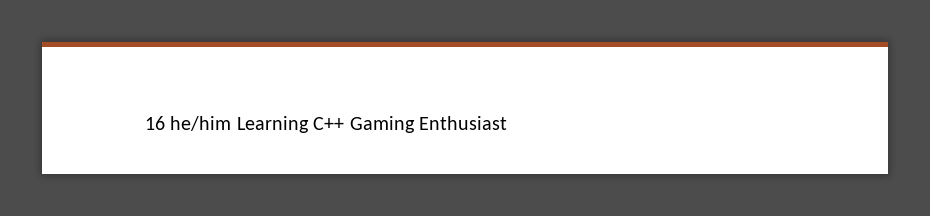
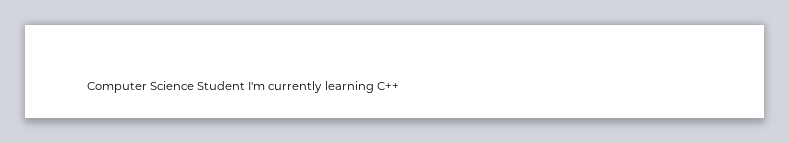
[145,116,507,133] 16 he/him Learning C++ Gaming Enthusiast -> [87,81,399,93] Computer Science Student I'm currently learning C++

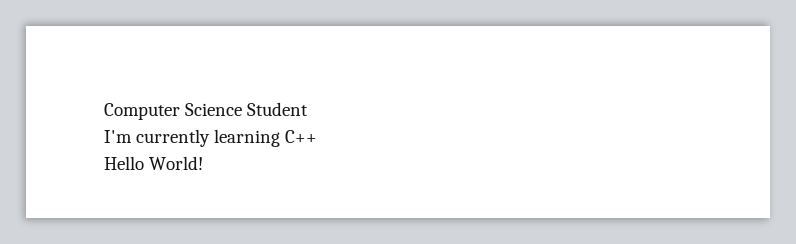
(246, 85) none -> (309, 109) //
(399, 86) none -> [104,156,204,170] // Hello World!

